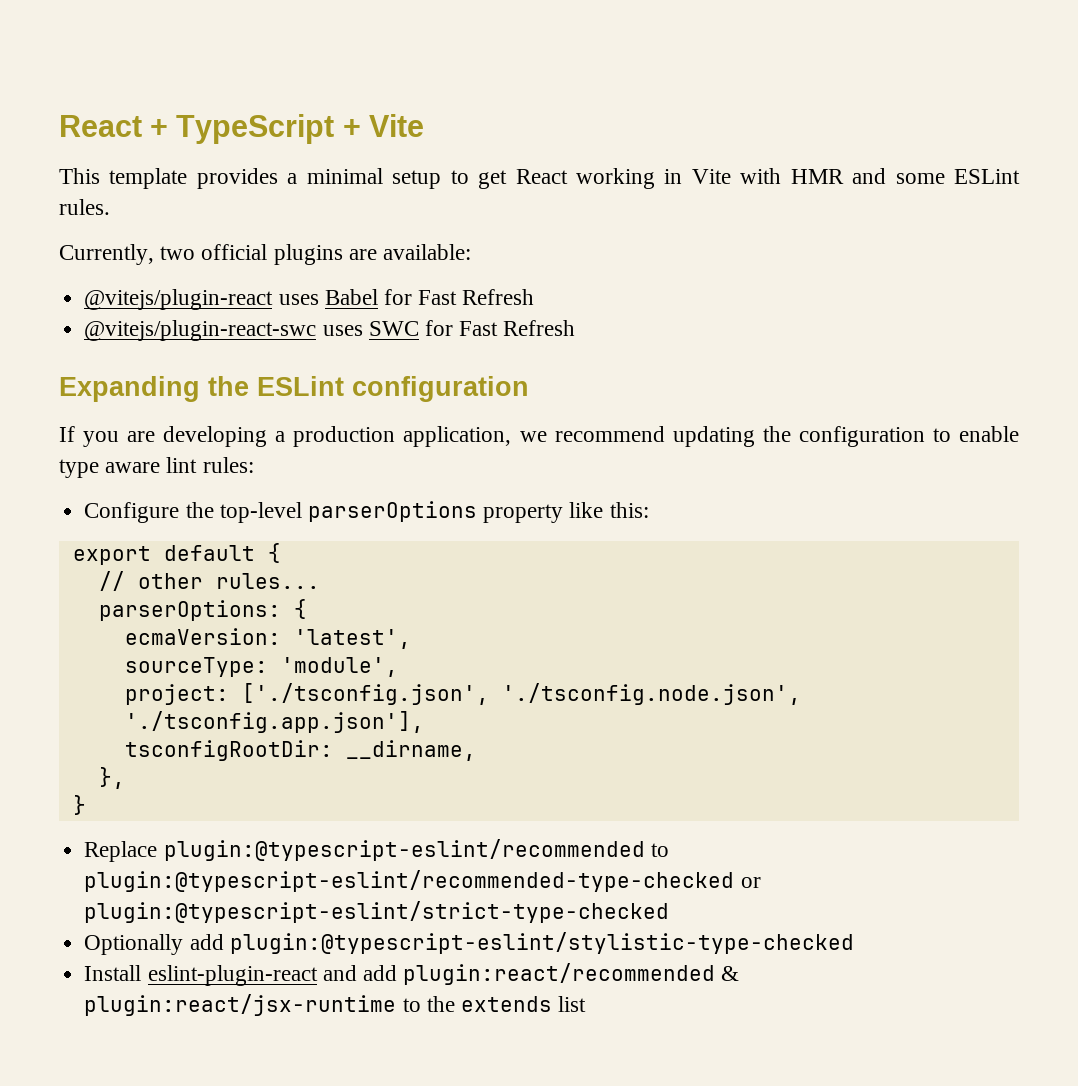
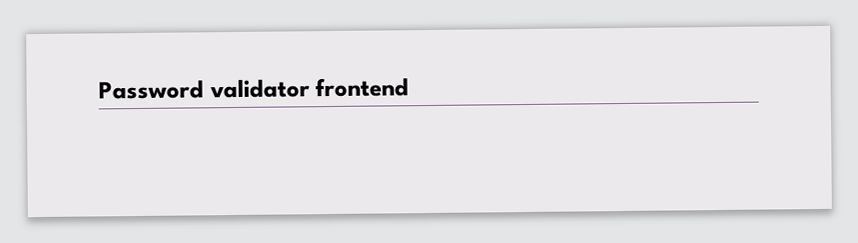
[59,114,424,144] [59,168,1020,189] [59,199,110,215] [59,244,472,265] [84,289,535,310] [84,320,576,341] [59,376,529,402] [59,426,1020,447] [59,457,254,478] [84,501,649,523] [72,543,281,565] [98,571,320,591] [98,599,307,621] [124,628,411,649] [124,657,398,677] [124,683,801,705] [124,711,424,733] [124,740,476,761] [98,767,125,789] [72,795,86,815] [84,839,669,862] [84,870,761,892] [84,901,670,923] [84,932,854,955] [84,963,740,986] [84,994,587,1016] React + TypeScript + Vite // This template provides a minimal setup to get React working in Vite with HMR and some ESLint rules. // Currently, two official plugins are available: // @vitejs/plugin-react uses Babel for Fast Refresh // @vitejs/plugin-react-swc uses SWC for Fast Refresh // Expanding the ESLint configuration // If you are developing a production application, we recommend updating the configuration to enable type aware lint rules: // Configure the top-level parserOptions property like this: // export default { // // other rules... // parserOptions: { // ecmaVersion: 'latest', // sourceType: 'module', // project: ['./tsconfig.json', './tsconfig.node.json', './tsconfig.app.json'], // tsconfigRootDir: __dirname, // }, // } // Replace plugin:@typescript-eslint/recommended to plugin:@typescript-eslint/recommended-type-checked or plugin:@typescript-eslint/strict-type-checked // Optionally add plugin:@typescript-eslint/stylistic-type-checked // Install eslint-plugin-react and add plugin:react/recommended & plugin:react/jsx-runtime to the extends list -> [98,77,410,100] Password validator frontend

